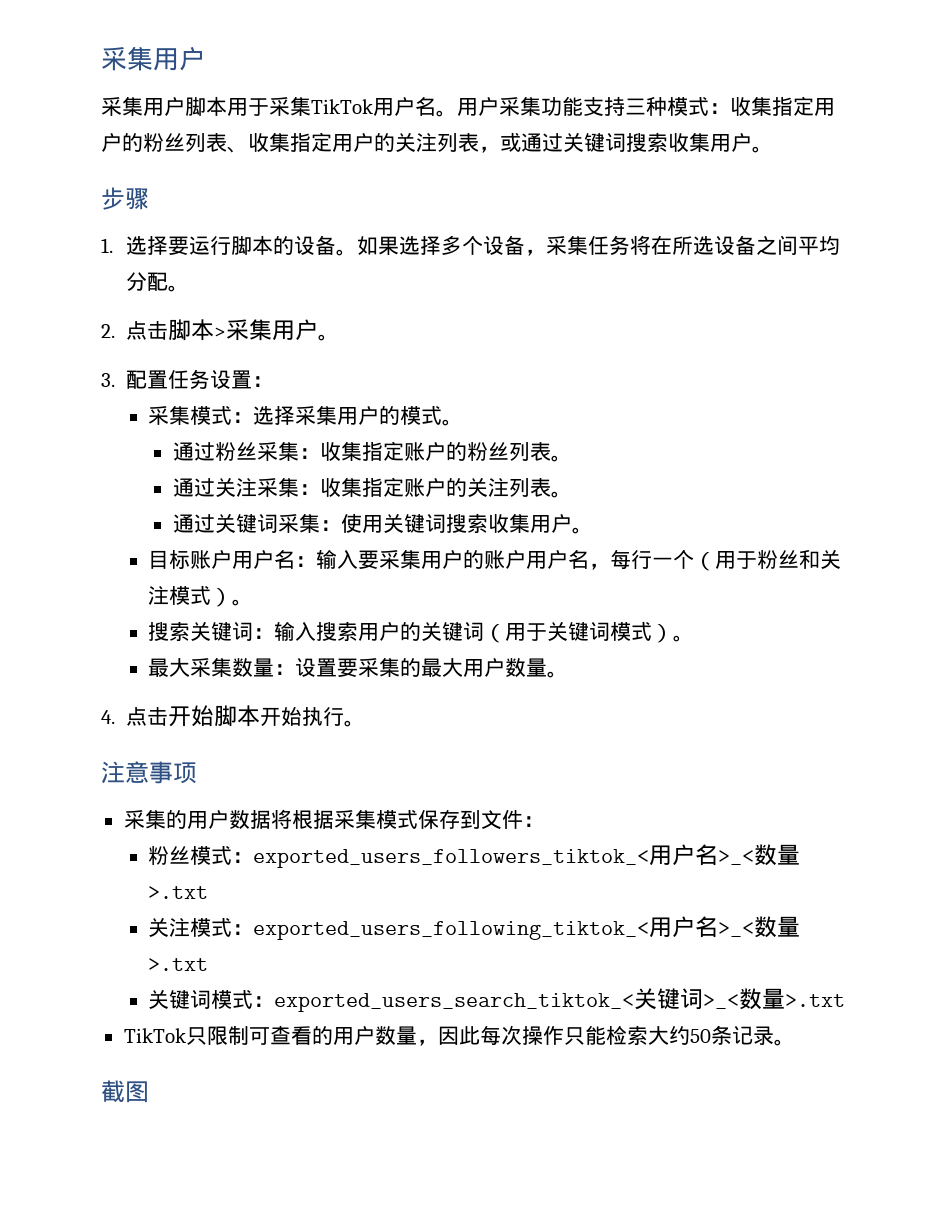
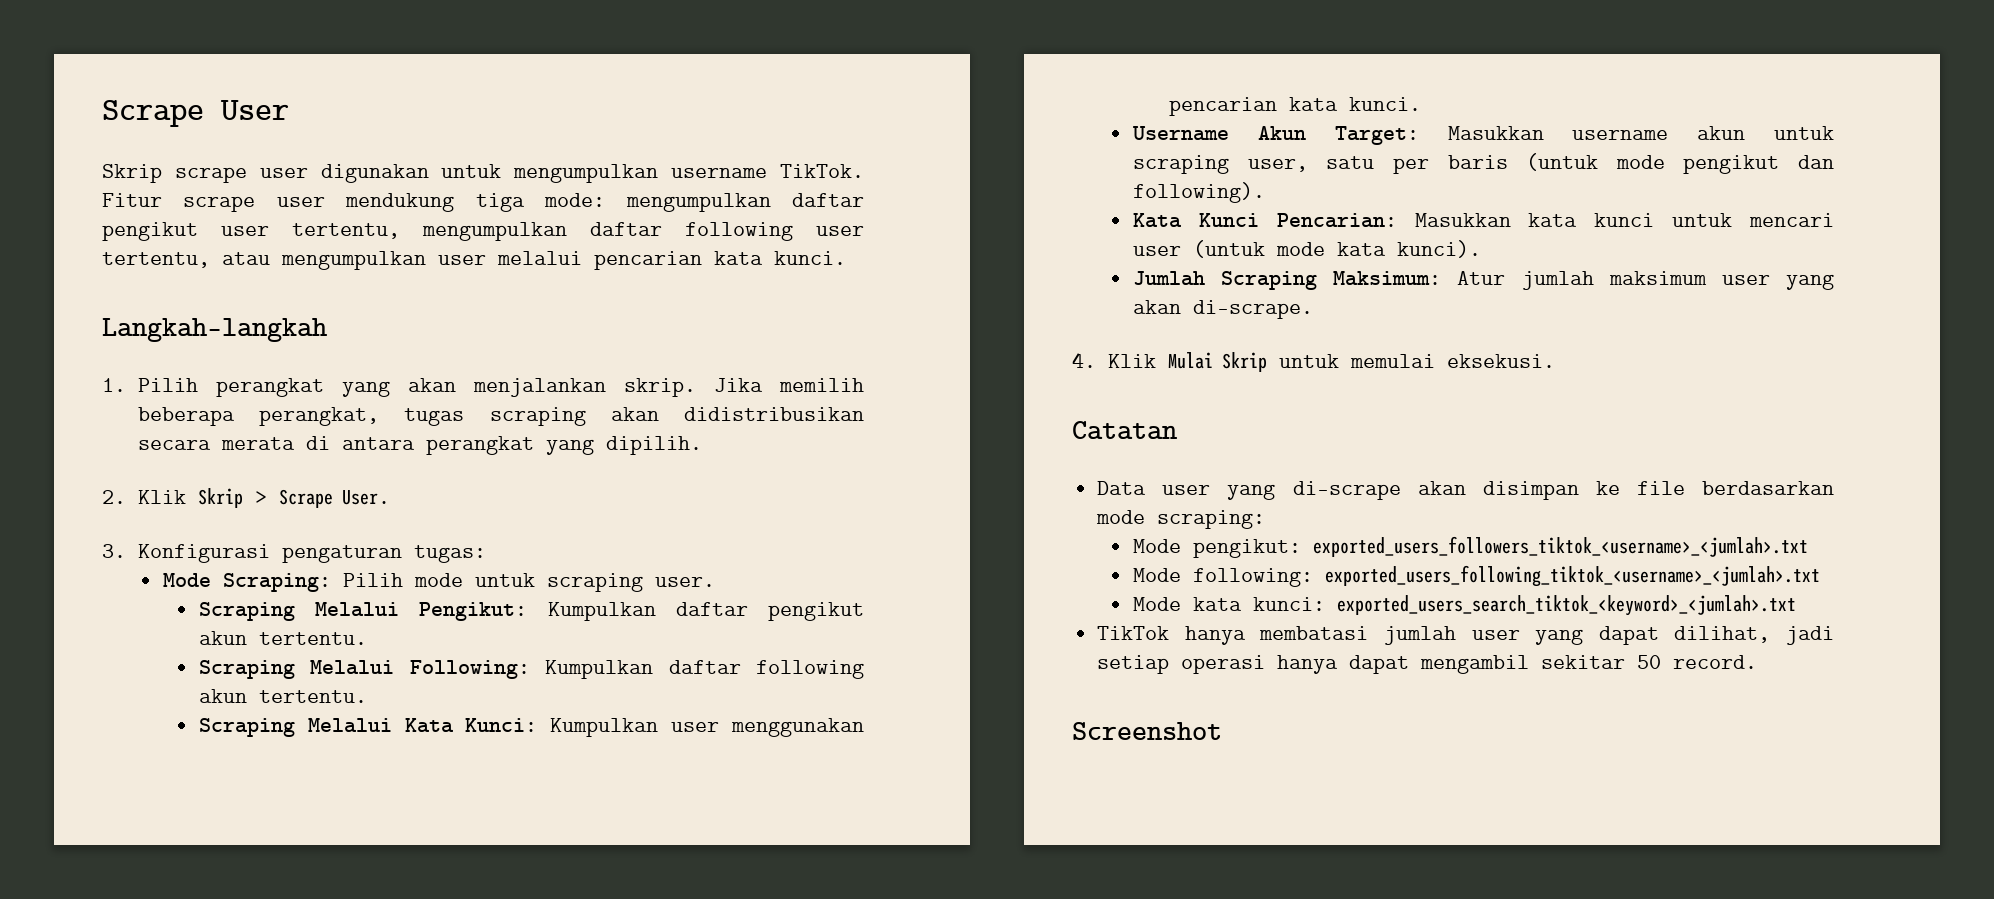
[101,46,205,71] [101,96,835,117] [101,132,773,153] [101,187,149,210] [101,235,840,256] [125,272,189,292] [101,319,339,341] [101,369,273,389] [148,405,464,426] [172,441,572,462] [172,477,572,498] [172,513,593,534] [148,549,842,571] [148,586,254,607] [148,621,695,643] [148,657,569,678] [101,705,365,727] [101,761,197,784] [123,809,544,830] [148,844,801,868] [148,886,209,899] [148,916,801,940] [148,958,209,971] [148,988,846,1012] [123,1025,795,1046] [101,1080,149,1103] 采集用户 // 采集用户脚本用于采集TikTok用户名。用户采集功能支持三种模式：收集指定用户的粉丝列表、收集指定用户的关注列表，或通过关键词搜索收集用户。 // 步骤 // 1.选择要运行脚本的设备。如果选择多个设备，采集任务将在所选设备之间平均分配。 // 2.点击脚本>采集用户。 // 3.配置任务设置： // 采集模式：选择采集用户的模式。 // 通过粉丝采集：收集指定账户的粉丝列表。 // 通过关注采集：收集指定账户的关注列表。 // 通过关键词采集：使用关键词搜索收集用户。 // 目标账户用户名：输入要采集用户的账户用户名，每行一个（用于粉丝和关注模式）。 // 搜索关键词：输入搜索用户的关键词（用于关键词模式）。 // 最大采集数量：设置要采集的最大用户数量。 // 4.点击开始脚本开始执行。 // 注意事项 // 采集的用户数据将根据采集模式保存到文件： // 粉丝模式：exported_users_followers_tiktok_<用户名>_<数量>.txt // 关注模式：exported_users_following_tiktok_<用户名>_<数量>.txt // 关键词模式：exported_users_search_tiktok_<关键词>_<数量>.txt // TikTok只限制可查看的用户数量，因此每次操作只能检索大约50条记录。 // 截图 -> [102,100,289,127] [102,164,864,183] [102,193,865,212] [102,222,864,241] [102,251,846,270] [102,318,328,342] [102,378,864,397] [137,407,865,426] [137,436,702,455] [102,488,390,508] [102,544,486,563] [163,573,716,592] [198,602,864,621] [198,631,367,645] [198,660,864,679] [198,689,367,703] [198,718,864,737] [1168,97,1421,116] [1132,126,1834,145] [1133,153,1834,174] [1133,182,1266,203] [1133,213,1834,228] [1133,240,1482,258] [1133,271,1834,290] [1133,300,1314,319] [1072,352,1555,372] [1072,421,1178,440] [1097,481,1834,500] [1096,510,1266,529] [1133,536,1809,558] [1133,565,1821,587] [1133,595,1797,616] [1097,626,1834,645] [1097,655,1758,674] [1072,722,1222,740] Scrape User // Skrip scrape user digunakan untuk mengumpulkan username TikTok. Fitur scrape user mendukung tiga mode: mengumpulkan daftar pengikut user tertentu, mengumpulkan daftar following user tertentu, atau mengumpulkan user melalui pencarian kata kunci. // Langkah-langkah // 1. Pilih perangkat yang akan menjalankan skrip. Jika memilih beberapa perangkat, tugas scraping akan didistribusikan secara merata di antara perangkat yang dipilih. // 2. Klik Skrip > Scrape User. // 3. Konfigurasi pengaturan tugas: // Mode Scraping: Pilih mode untuk scraping user. // Scraping Melalui Pengikut: Kumpulkan daftar pengikut akun tertentu. // Scraping Melalui Following: Kumpulkan daftar following akun tertentu. // Scraping Melalui Kata Kunci: Kumpulkan user menggunakan pencarian kata kunci. // Username Akun Target: Masukkan username akun untuk scraping user, satu per baris (untuk mode pengikut dan following). // Kata Kunci Pencarian: Masukkan kata kunci untuk mencari user (untuk mode kata kunci). // Jumlah Scraping Maksimum: Atur jumlah maksimum user yang akan di-scrape. // 4. Klik Mulai Skrip untuk memulai eksekusi. // Catatan // Data user yang di-scrape akan disimpan ke file berdasarkan mode scraping: // Mode pengikut: exported_users_followers_tiktok_<username>_<jumlah>.txt // Mode following: exported_users_following_tiktok_<username>_<jumlah>.txt // Mode kata kunci: exported_users_search_tiktok_<keyword>_<jumlah>.txt // TikTok hanya membatasi jumlah user yang dapat dilihat, jadi setiap operasi hanya dapat mengambil sekitar 50 record. // Screenshot

